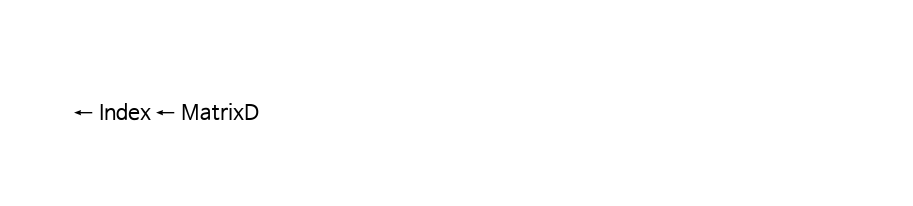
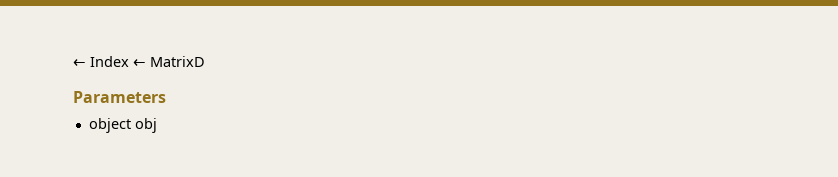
(260, 112) none -> [73,91,166,103] [88,118,157,133] // Parameters // object obj

